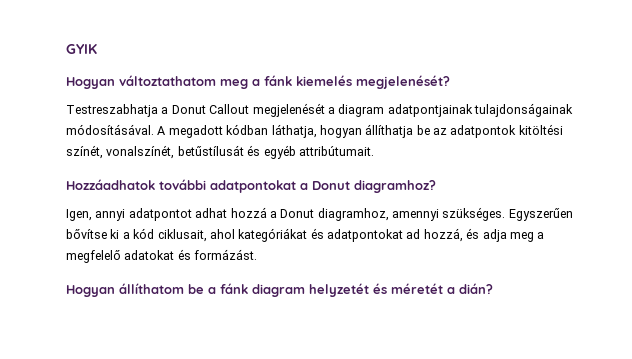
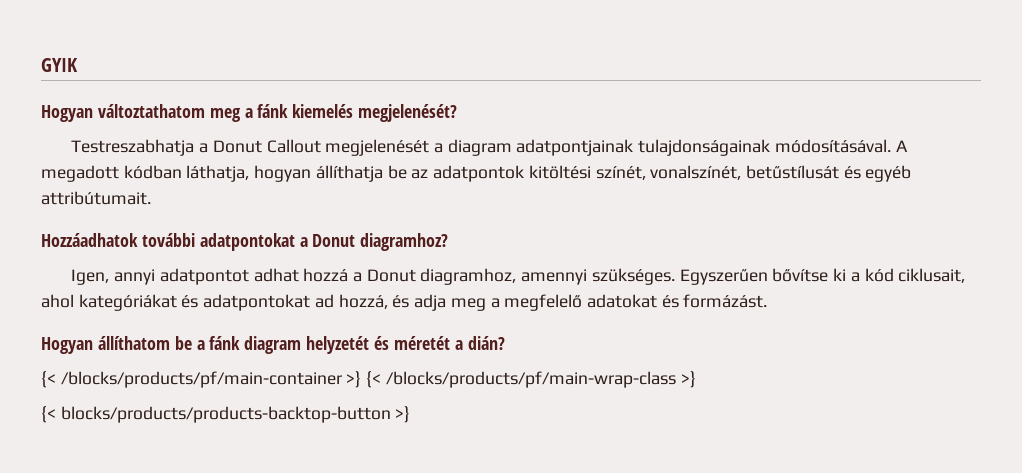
(493, 288) none -> [41,371,696,388] [41,406,411,423] // {< /blocks/products/pf/main-container >} {< /blocks/products/pf/main-wrap-class >} // {< blocks/products/products-backtop-button >}

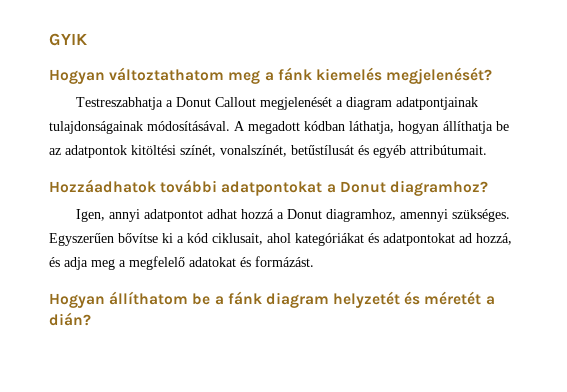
[41,371,696,388] [41,406,411,423] // {< /blocks/products/pf/main-container >} {< /blocks/products/pf/main-wrap-class >} // {< blocks/products/products-backtop-button >} -> (91, 319) none

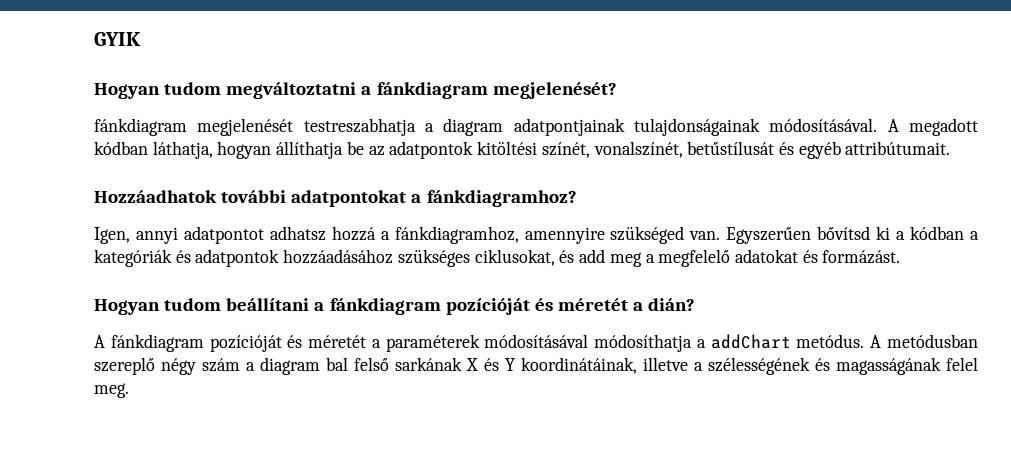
[109,67,493,84] [75,97,332,110] változtathatom meg a fánk kiemelés megjelenését? // Testreszabhatja a Donut Callout megjelenését -> [164,82,617,99] [94,118,416,136] tudom megváltoztatni a fánkdiagram megjelenését? // fánkdiagram megjelenését testreszabhatja
[339,180,488,196] Donut diagramhoz? -> [426,190,577,207] fánkdiagramhoz?
[206,209,237,219] adhat -> [269,226,326,241] adhatsz
[286,209,510,222] [49,233,512,246] [49,257,88,270] Donut diagramhoz, amennyi szükséges. Egyszerűen bővítse ki a kód ciklusait, ahol kategóriákat és adatpontokat ad hozzá, és adja -> [394,226,979,244] [94,249,606,267] fánkdiagramhoz, amennyire szükséged van. Egyszerűen bővítsd ki a kódban a kategóriák és adatpontok hozzáadásához szükséges ciklusokat, és add
[109,291,495,308] [49,312,91,326] állíthatom be a fánk diagram helyzetét és méretét a dián? -> [164,298,696,315] [94,334,978,352] [94,357,978,375] [94,383,129,398] tudom beállítani a fánkdiagram pozícióját és méretét a dián? // A fánkdiagram pozícióját és méretét a paraméterek módosításával módosíthatja a addChart metódus. A metódusban szereplő négy szám a diagram bal felső sarkának X és Y koordinátáinak, illetve a szélességének és magasságának felel meg.

